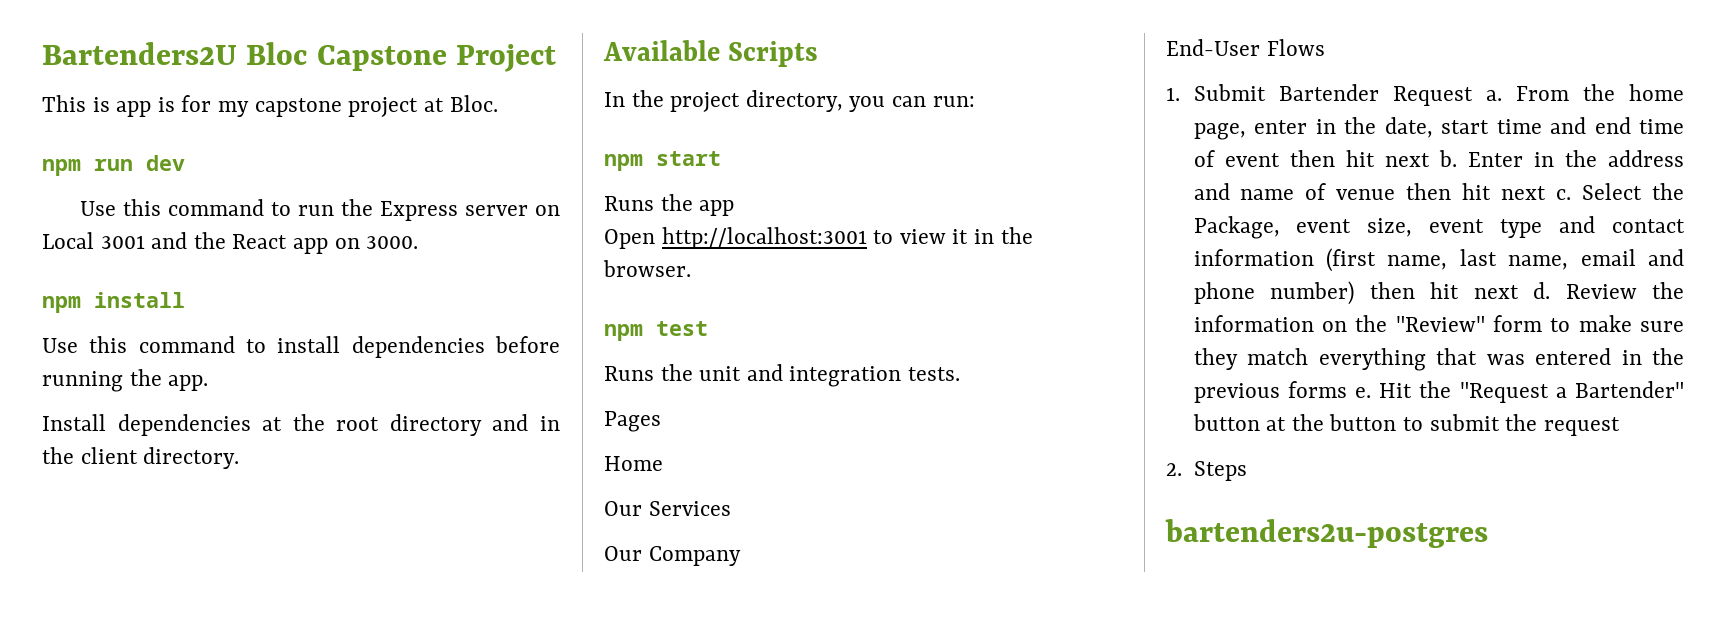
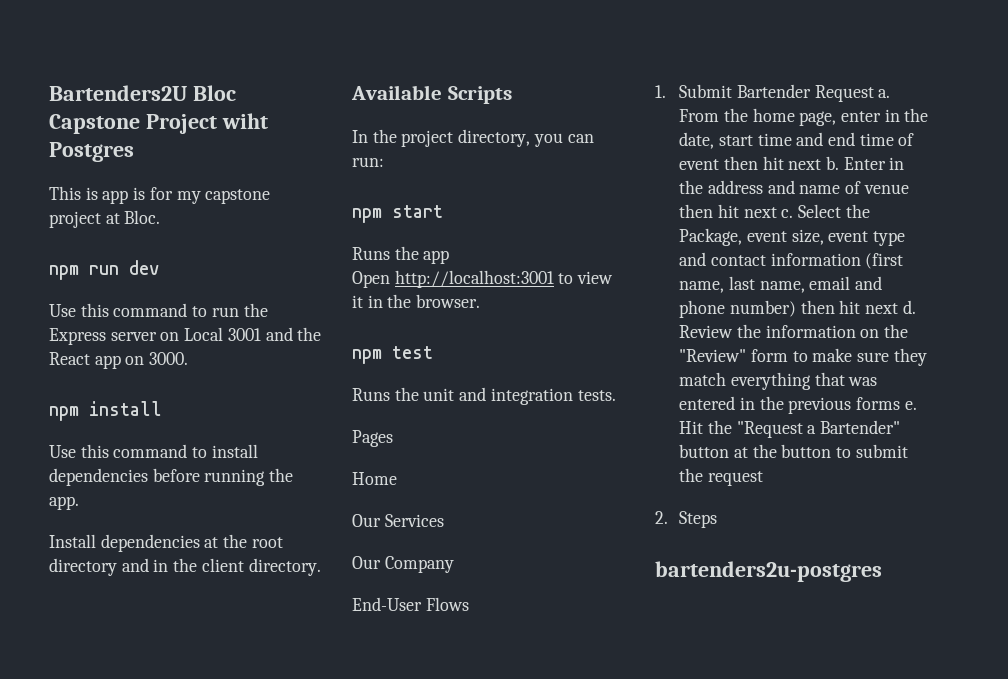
(556, 58) none -> [221,113,268,129] [49,142,134,162] wiht Postgres

